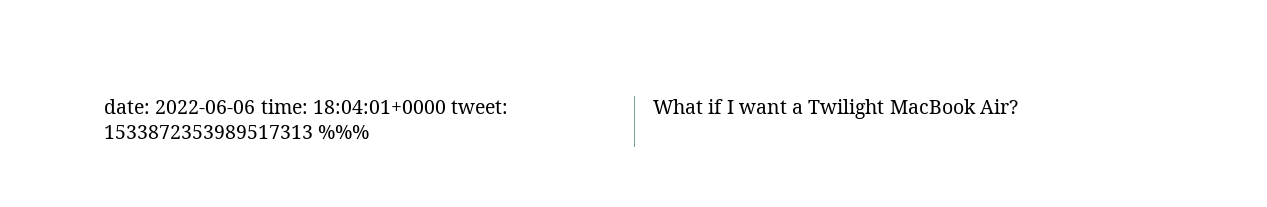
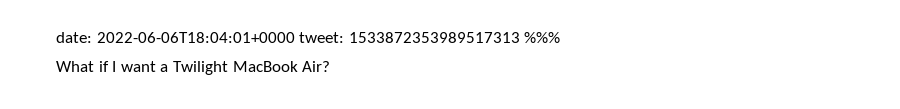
[155,99,446,114] 2022-06-06 time: 18:04:01+0000 -> [96,32,295,43] 2022-06-06T18:04:01+0000

